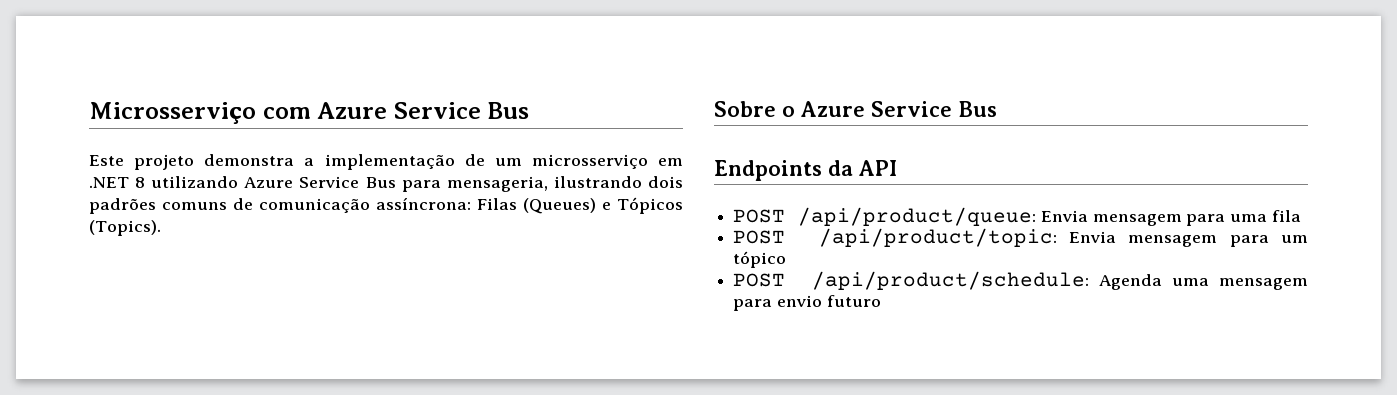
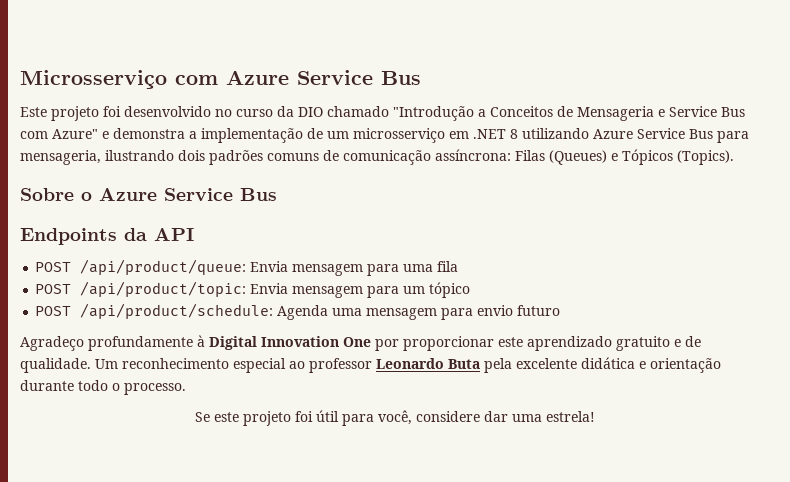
(195, 162) none -> [103,106,745,121] [20,129,109,139] foi desenvolvido no curso da DIO chamado "Introdução a Conceitos de Mensageria e Service Bus com Azure" e
(881, 301) none -> [20,335,701,351] [20,357,721,373] [20,380,186,395] [195,410,595,426] // Agradeço profundamente à Digital Innovation One por proporcionar este aprendizado gratuito e de qualidade. Um reconhecimento especial ao professor Leonardo Buta pela excelente didática e orientação durante todo o processo. // Se este projeto foi útil para você, considere dar uma estrela!

